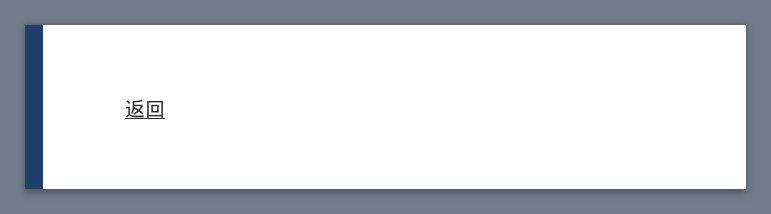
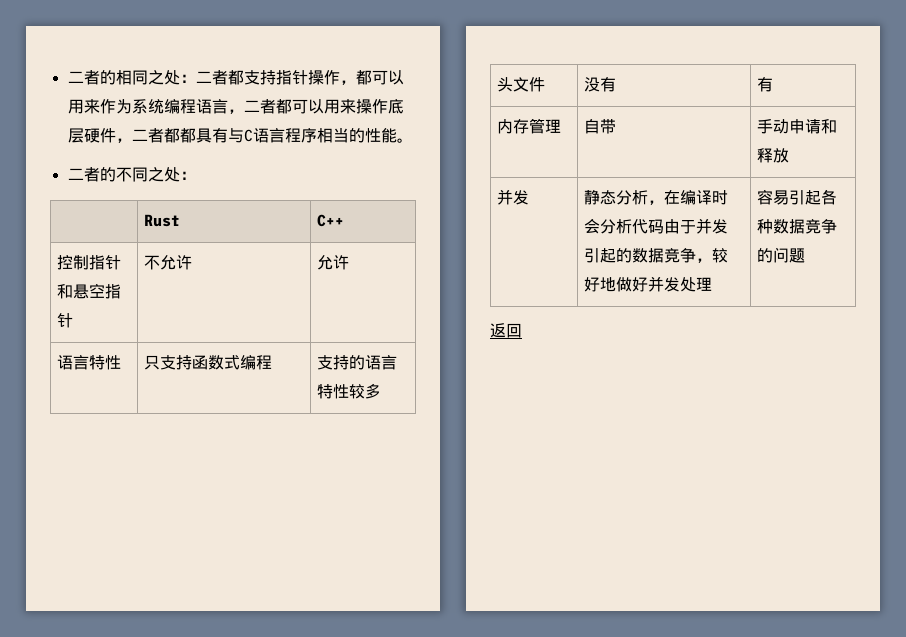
(125, 108) none -> [67,70,404,85] [67,99,404,114] [67,128,413,143] [67,167,196,182] [144,214,181,227] [317,214,345,227] [57,255,122,270] [57,283,122,299] [57,313,74,328] [144,255,193,270] [317,255,350,270] [57,355,122,370] [144,355,273,370] [317,355,398,370] [317,383,382,399] [497,77,546,92] [584,77,617,92] [757,77,774,92] [497,118,562,134] [584,119,617,134] [757,119,838,134] [757,148,790,163] [497,189,530,205] [584,189,729,205] [584,218,729,234] [584,247,729,263] [584,276,713,292] [757,189,838,205] [757,218,838,234] [757,247,806,263] 二者的相同之处：二者都支持指针操作，都可以用来作为系统编程语言，二者都可以用来操作底层硬件，二者都都具有与C语言程序相当的性能。 // 二者的不同之处： // | Rust | C++ // 控制指针和悬空指针 | 不允许 | 允许 // 语言特性 | 只支持函数式编程 | 支持的语言特性较多 // 头文件 | 没有 | 有 // 内存管理 | 自带 | 手动申请和释放 // 并发 | 静态分析，在编译时会分析代码由于并发引起的数据竞争，较好地做好并发处理 | 容易引起各种数据竞争的问题 //

